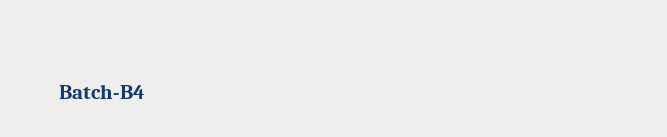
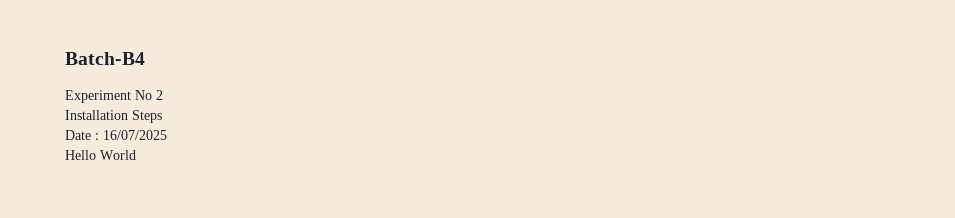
(145, 91) none -> [65,90,163,103] [65,110,162,123] [65,130,167,140] [65,150,136,160] // Experiment No 2 // Installation Steps // Date : 16/07/2025 // Hello World

